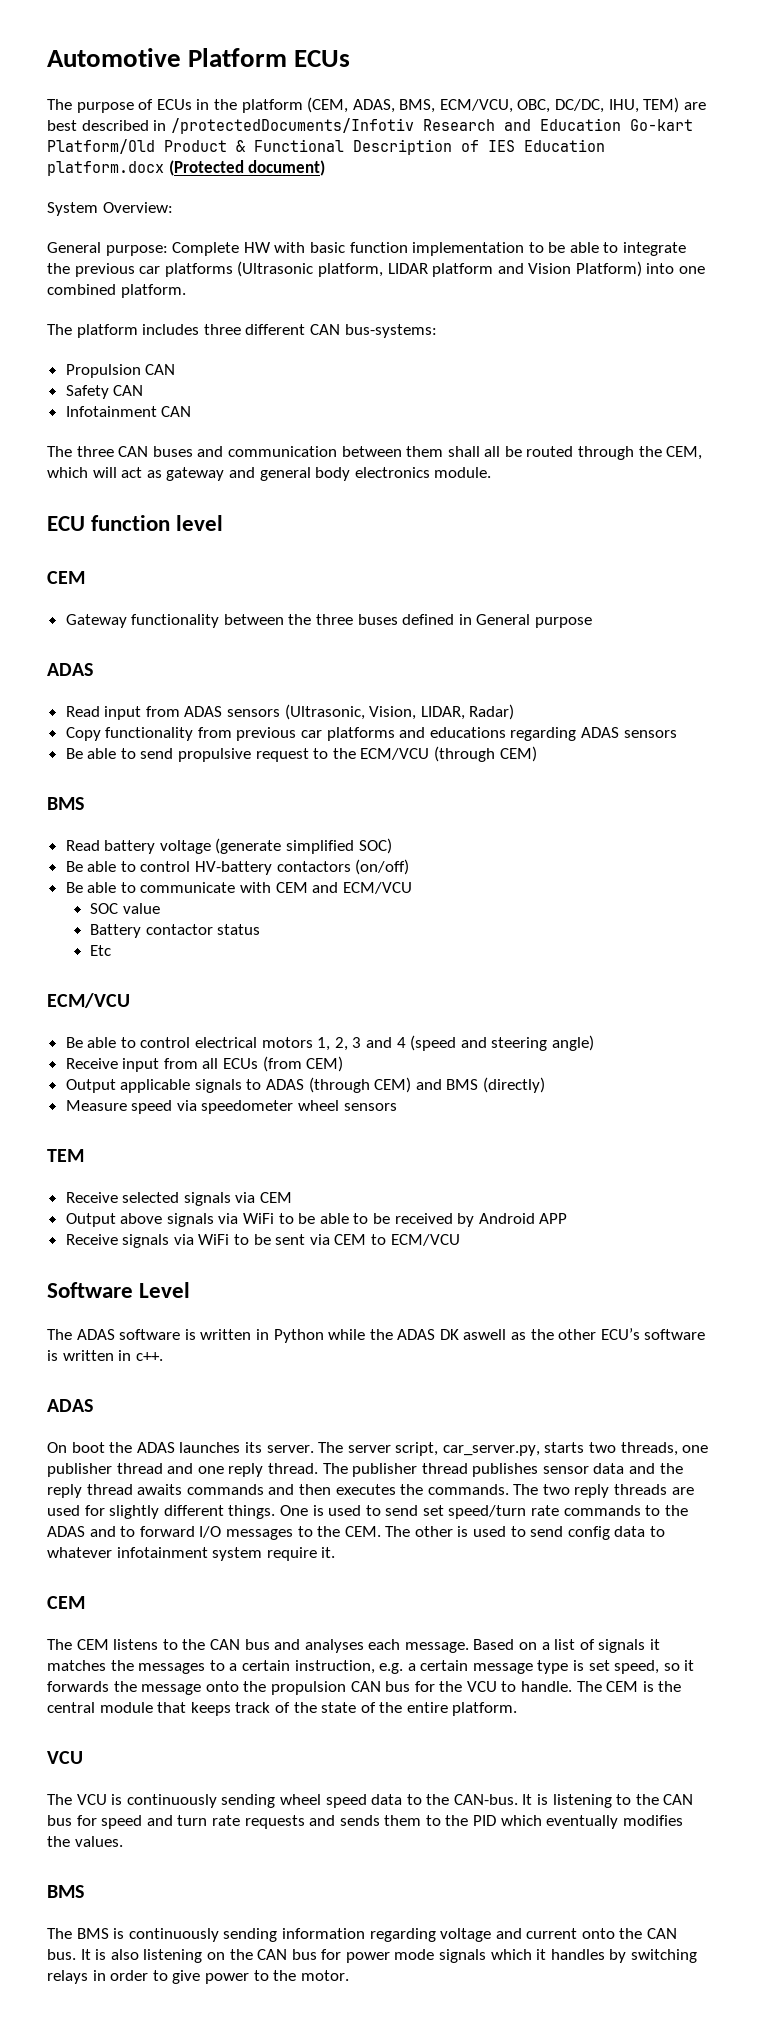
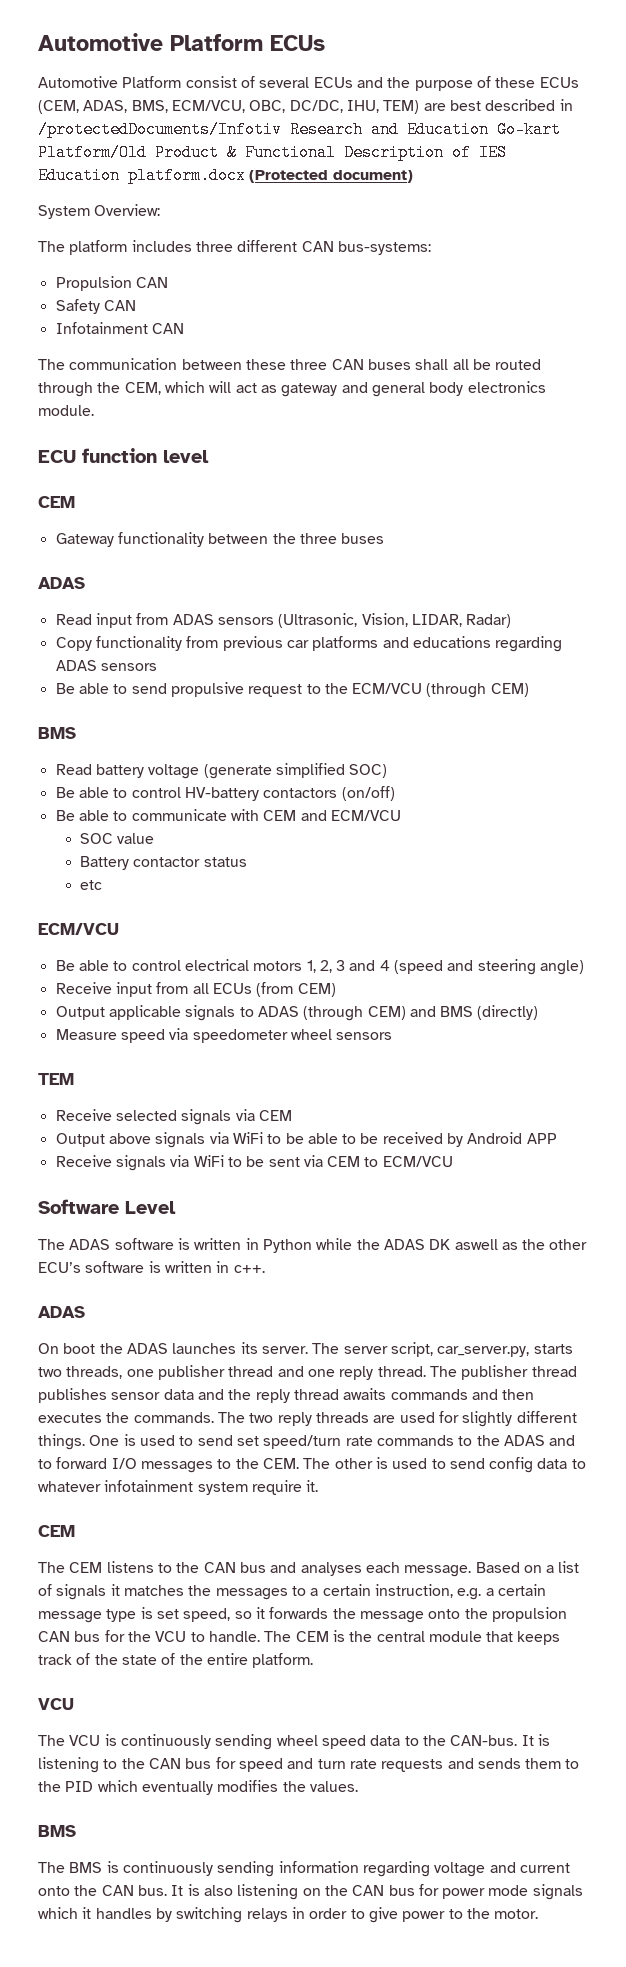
[47,99,303,113] The purpose of ECUs in the platform -> [38,76,579,91] Automotive Platform consist of several ECUs and the purpose of these ECUs
[47,242,687,256] [47,261,706,277] [47,284,186,298] // General purpose: Complete HW with basic function implementation to be able to integrate the previous car platforms (Ultrasonic platform, LIDAR platform and Vision Platform) into one combined platform. -> (161, 210) none
[76,446,444,457] three CAN buses and communication between them -> [69,358,411,370] communication between these three CAN buses
[402,614,593,628] defined in General purpose -> (385, 538) none
[90,945,112,956] Etc -> [80,880,103,890] etc

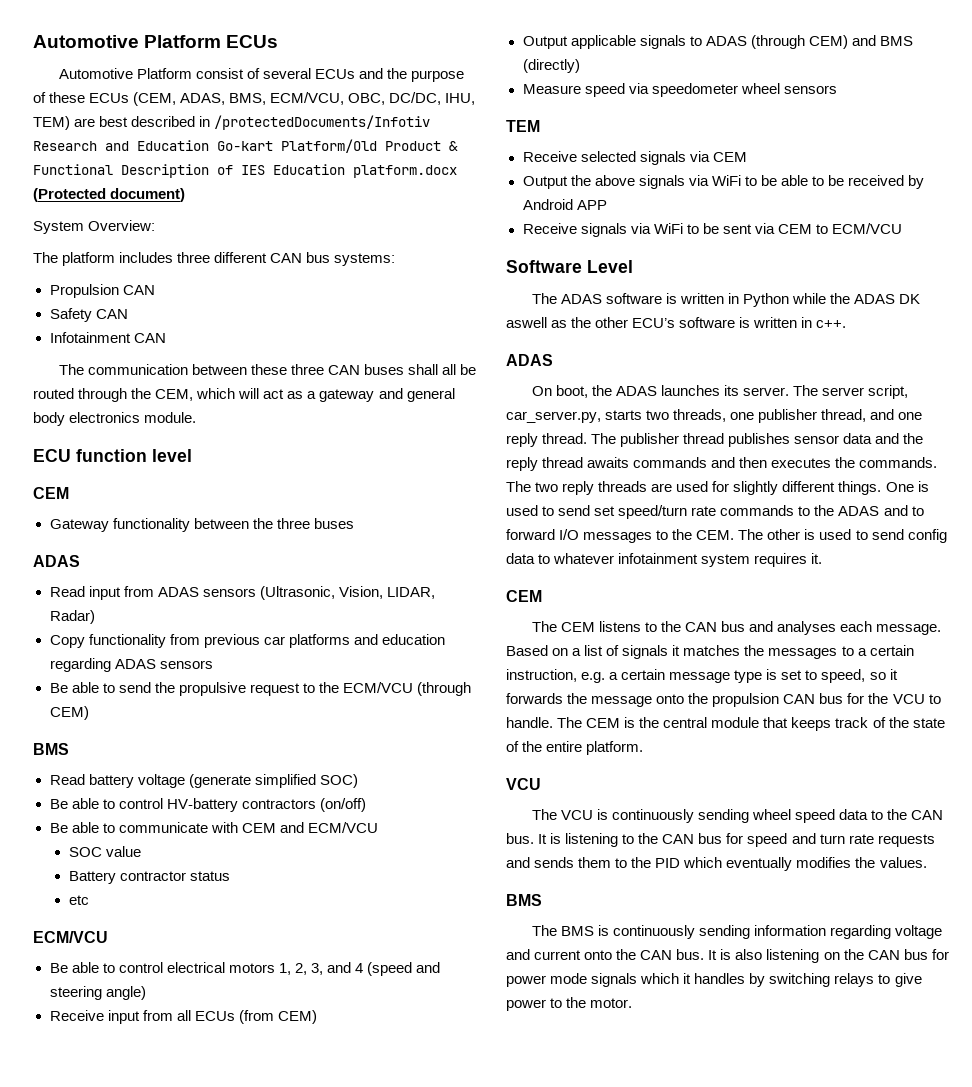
[337,241,431,255] bus-systems: -> [306,252,396,266] bus systems:
(277, 389) none -> [307,391,317,399] a
[412,636,491,648] educations -> [381,634,445,645] education
(167, 688) none -> [154,682,175,693] the
[263,788,338,798] contactors -> [241,799,316,809] contractors
[133,857,201,867] contactor -> [119,871,186,881] contractor
[336,960,346,971] 3 -> [310,963,323,975] 3,
(105, 1140) none -> [570,175,591,186] the
[63,1343,96,1354] boot -> [555,385,588,398] boot,
[228,1366,274,1377] thread -> [821,409,867,422] thread,
[251,1480,302,1495] require -> [754,553,808,567] requires
(179, 1614) none -> [805,670,818,680] to
[450,1735,518,1746] CAN-bus. -> [911,810,944,820] [506,833,534,844] CAN bus.
[291,1907,348,1919] in order -> (875, 980) none

